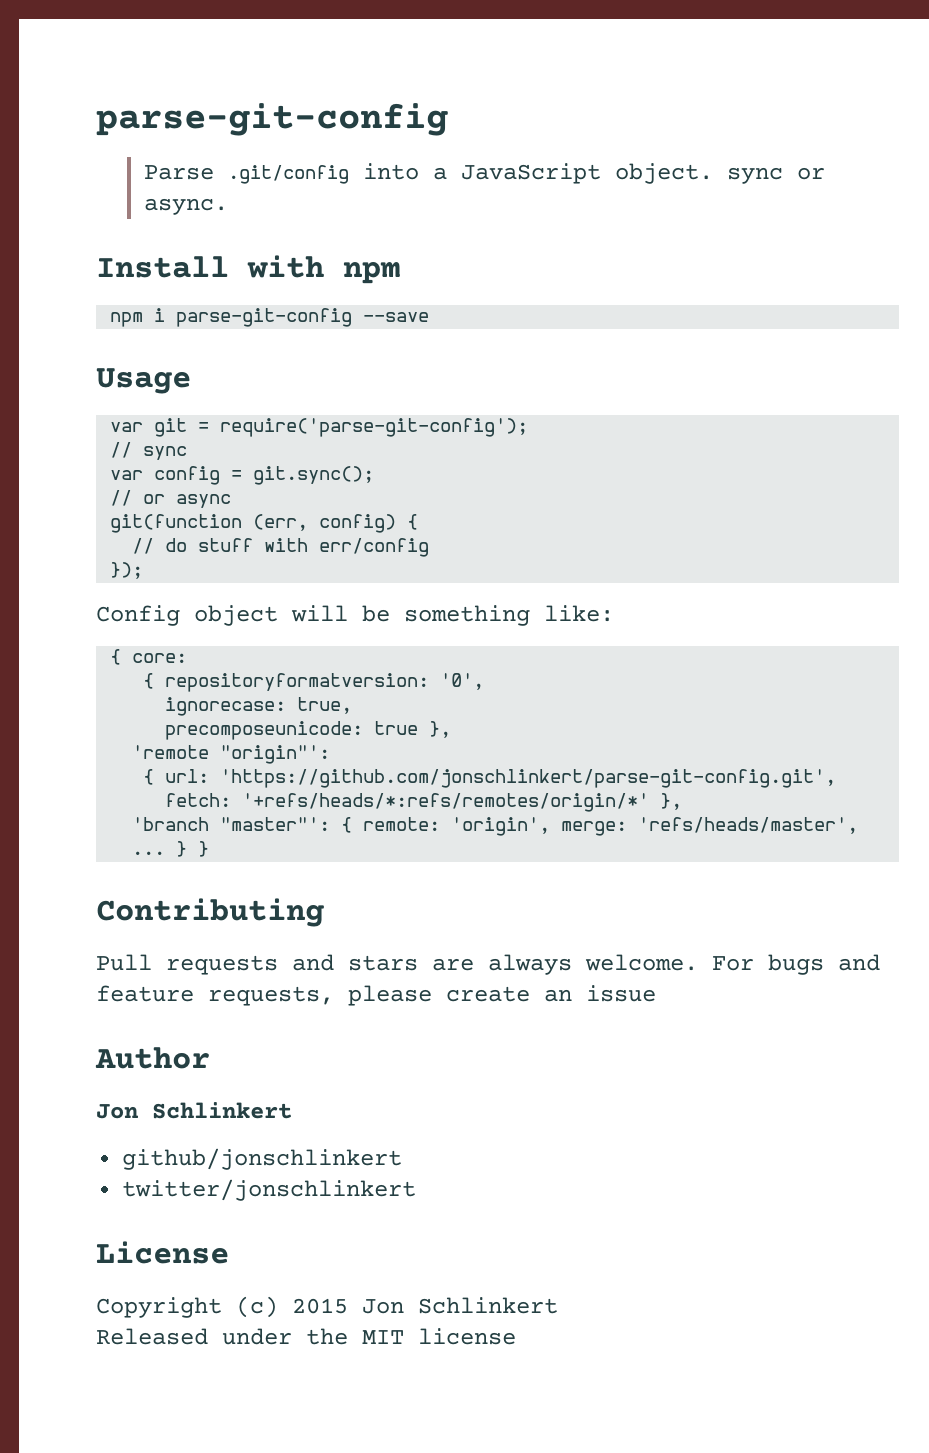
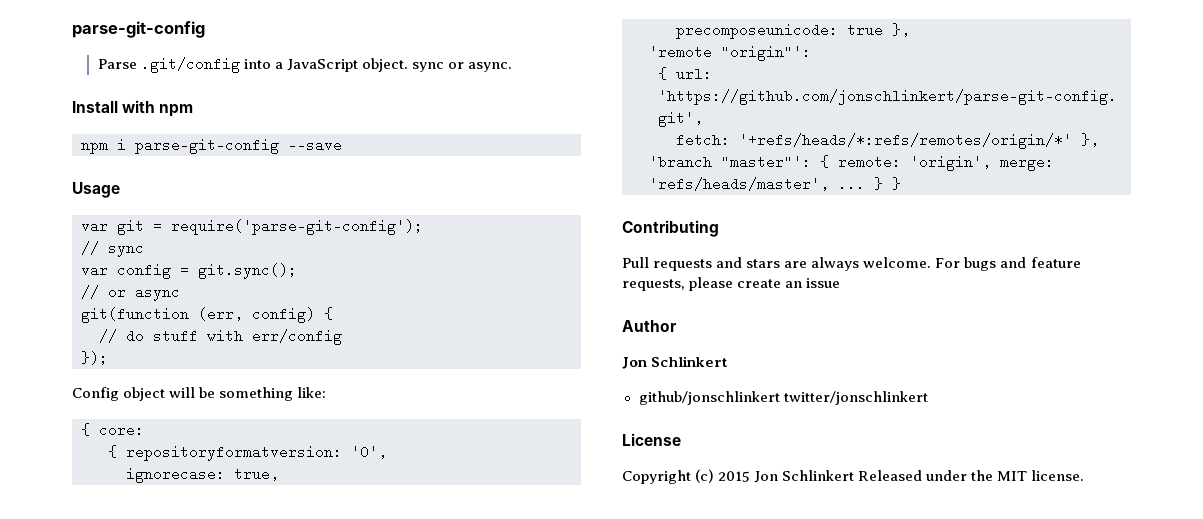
(403, 1159) // -> (780, 398) none
(558, 1305) // -> (855, 475) none
[418,1328,516,1345] license -> [1031,470,1085,481] license.

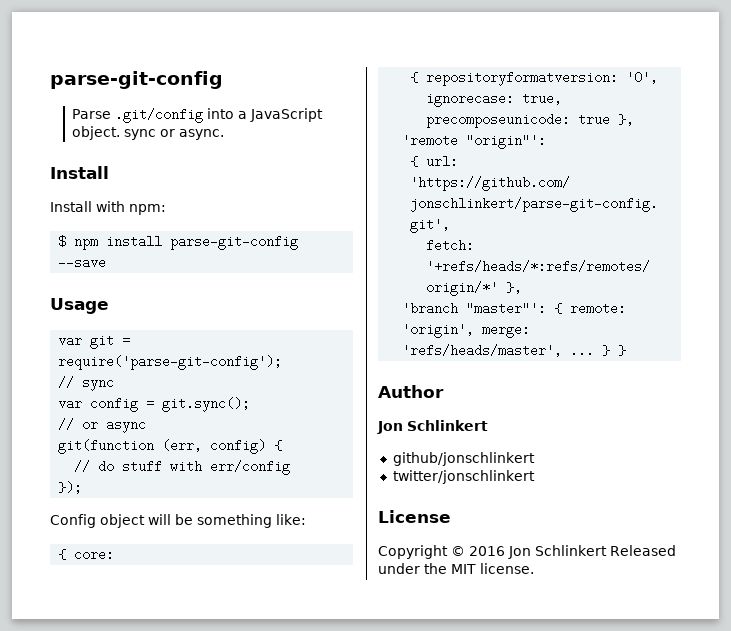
[122,100,194,117] [81,139,126,154] with npm // npm i -> [50,201,166,215] [58,235,163,250] // Install with npm: // $ npm install
[622,220,719,237] [622,257,1081,271] [622,277,841,291] // Contributing // Pull requests and stars are always welcome. For bugs and feature requests, please create an issue -> (627, 350) none
(780, 398) none -> (535, 459) //
[695,469,751,483] (c) 2015 -> [451,546,505,556] © 2016

